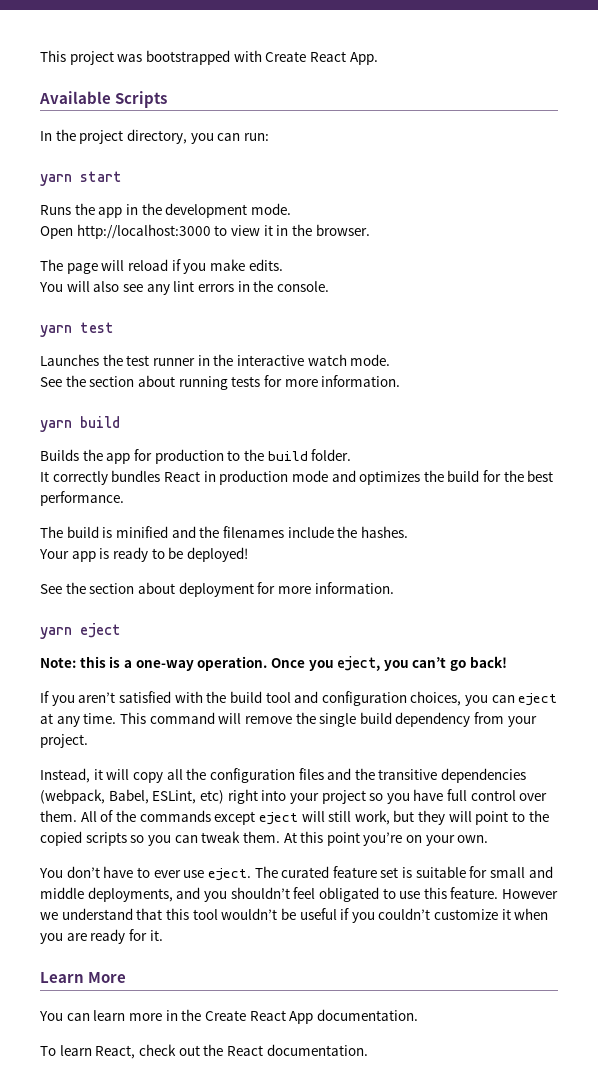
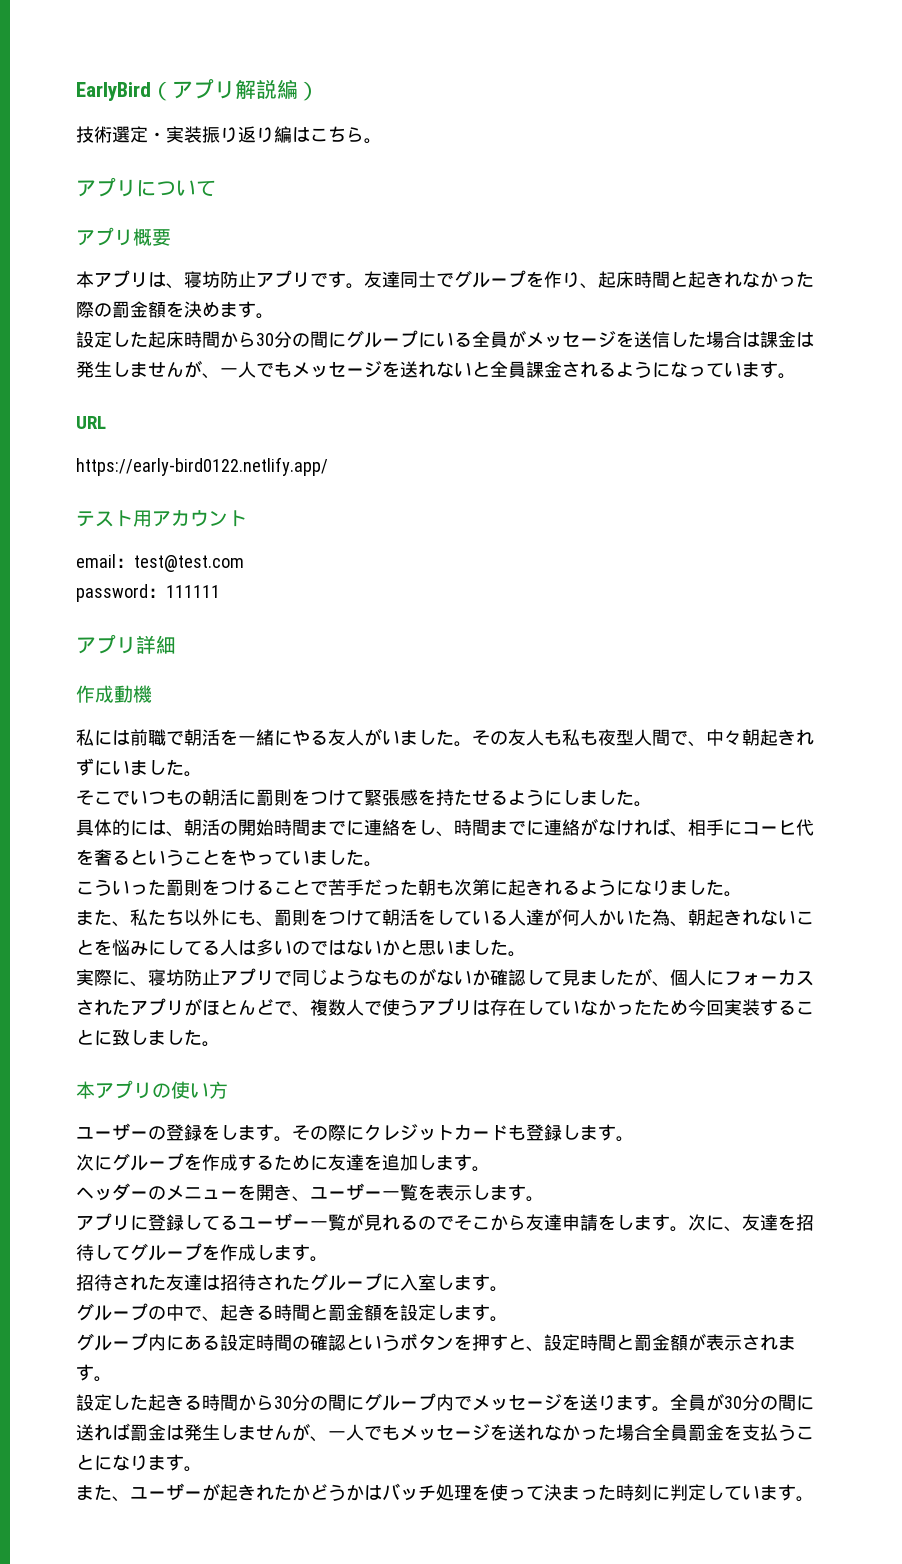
[40,50,378,65] [39,91,168,108] [40,129,269,144] [40,171,122,186] [40,203,291,218] [40,224,370,239] [40,259,283,274] [39,280,329,295] [40,322,114,337] [40,354,391,366] [40,375,401,390] [40,416,120,432] [40,449,352,464] [40,470,554,485] [40,491,124,506] [40,526,408,538] [39,547,248,562] [40,582,394,597] [40,623,121,639] [40,656,507,671] [40,691,558,706] [40,712,537,727] [40,734,88,748] [40,768,527,783] [40,789,548,804] [40,810,549,825] [40,831,489,846] [39,866,553,881] [40,887,559,902] [40,908,549,923] [40,929,163,944] [40,972,127,983] [39,1009,418,1024] [40,1044,368,1059] This project was bootstrapped with Create React App. // Available Scripts // In the project directory, you can run: // yarn start // Runs the app in the development mode. // Open http://localhost:3000 to view it in the browser. // The page will reload if you make edits. // You will also see any lint errors in the console. // yarn test // Launches the test runner in the interactive watch mode. // See the section about running tests for more information. // yarn build // Builds the app for production to the build folder. // It correctly bundles React in production mode and optimizes the build for the best performance. // The build is minified and the filenames include the hashes. // Your app is ready to be deployed! // See the section about deployment for more information. // yarn eject // Note: this is a one-way operation. Once you eject, you can’t go back! // If you aren’t satisfied with the build tool and configuration choices, you can eject at any time. This command will remove the single build dependency from your project. // Instead, it will copy all the configuration files and the transitive dependencies (webpack, Babel, ESLint, etc) right into your project so you have full control over them. All of the commands except eject will still work, but they will point to the copied scripts so you can tweak them. At this point you’re on your own. // You don’t have to ever use eject. The curated feature set is suitable for small and middle deployments, and you shouldn’t feel obligated to use this feature. However we understand that this tool wouldn’t be useful if you couldn’t customize it when you are ready for it. // Learn More // You can learn more in the Create React App documentation. // To learn React, check out the React documentation. -> [76,79,319,101] [76,126,382,144] [76,177,216,197] [76,227,171,246] [76,270,814,289] [76,301,274,319] [76,330,814,348] [76,360,796,379] [76,416,106,429] [76,457,328,476] [76,510,247,527] [76,554,244,572] [76,584,220,602] [76,634,176,654] [76,685,152,703] [76,728,814,747] [76,758,202,777] [76,789,652,807] [76,818,814,837] [76,849,382,867] [76,879,742,897] [76,908,814,927] [76,939,526,957] [76,968,814,987] [76,998,814,1017] [76,1029,220,1047] [76,1080,228,1099] [76,1123,634,1142] [76,1153,490,1172] [76,1183,544,1202] [76,1213,814,1232] [76,1243,328,1262] [76,1273,508,1292] [76,1303,508,1322] [76,1333,796,1352] [76,1364,112,1382] [76,1393,814,1412] [76,1423,814,1442] [76,1454,202,1472] [76,1483,814,1502] EarlyBird（アプリ解説編） // 技術選定・実装振り返り編はこちら。 // アプリについて // アプリ概要 // 本アプリは、寝坊防止アプリです。友達同士でグループを作り、起床時間と起きれなかった際の罰金額を決めます。 // 設定した起床時間から30分の間にグループにいる全員がメッセージを送信した場合は課金は発生しませんが、一人でもメッセージを送れないと全員課金されるようになっています。 // URL // https://early-bird0122.netlify.app/ // テスト用アカウント // email：test@test.com // password：111111 // アプリ詳細 // 作成動機 // 私には前職で朝活を一緒にやる友人がいました。その友人も私も夜型人間で、中々朝起きれずにいました。 // そこでいつもの朝活に罰則をつけて緊張感を持たせるようにしました。 // 具体的には、朝活の開始時間までに連絡をし、時間までに連絡がなければ、相手にコーヒ代を奢るということをやっていました。 // こういった罰則をつけることで苦手だった朝も次第に起きれるようになりました。 // また、私たち以外にも、罰則をつけて朝活をしている人達が何人かいた為、朝起きれないことを悩みにしてる人は多いのではないかと思いました。 // 実際に、寝坊防止アプリで同じようなものがないか確認して見ましたが、個人にフォーカスされたアプリがほとんどで、複数人で使うアプリは存在していなかったため今回実装することに致しました。 // 本アプリの使い方 // ユーザーの登録をします。その際にクレジットカードも登録します。 // 次にグループを作成するために友達を追加します。 // ヘッダーのメニューを開き、ユーザー一覧を表示します。 // アプリに登録してるユーザー一覧が見れるのでそこから友達申請をします。次に、友達を招待してグループを作成します。 // 招待された友達は招待されたグループに入室します。 // グループの中で、起きる時間と罰金額を設定します。 // グループ内にある設定時間の確認というボタンを押すと、設定時間と罰金額が表示されます。 // 設定した起きる時間から30分の間にグループ内でメッセージを送ります。全員が30分の間に送れば罰金は発生しませんが、一人でもメッセージを送れなかった場合全員罰金を支払うことになります。 // また、ユーザーが起きれたかどうかはバッチ処理を使って決まった時刻に判定しています。

